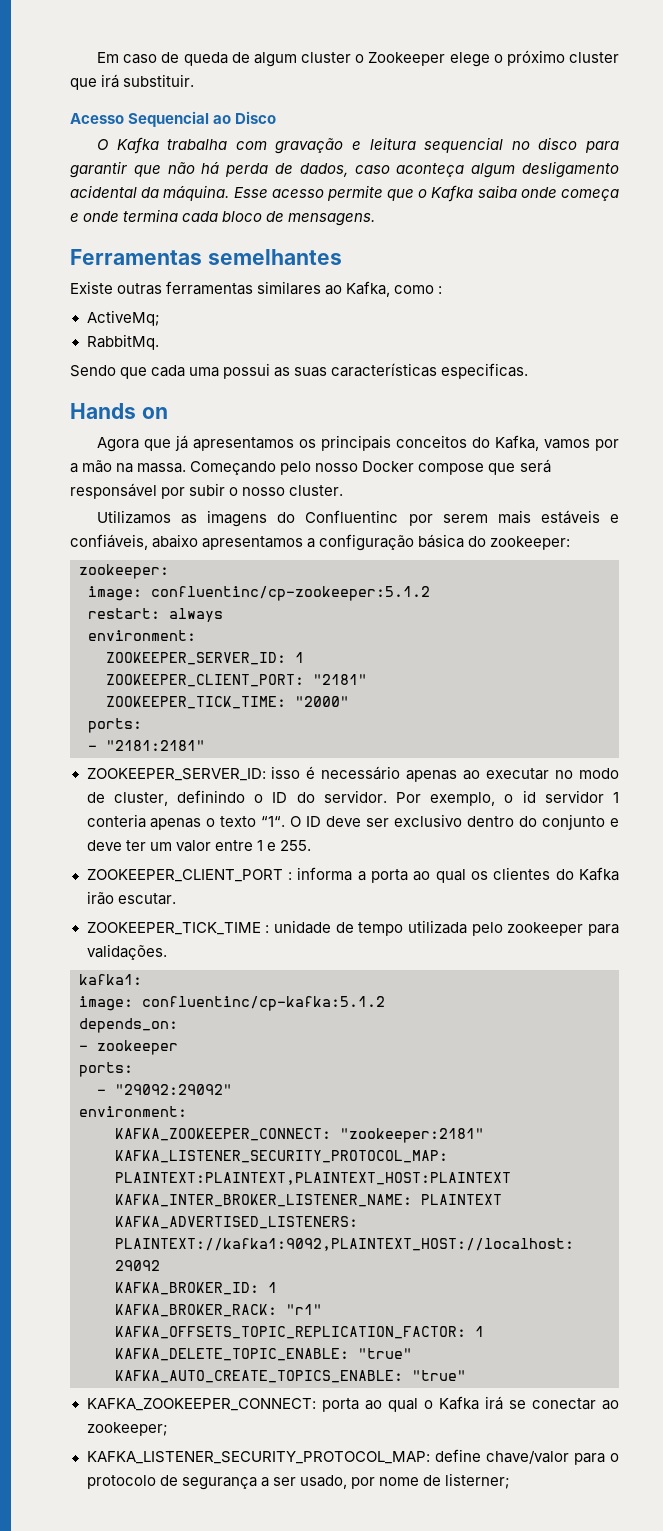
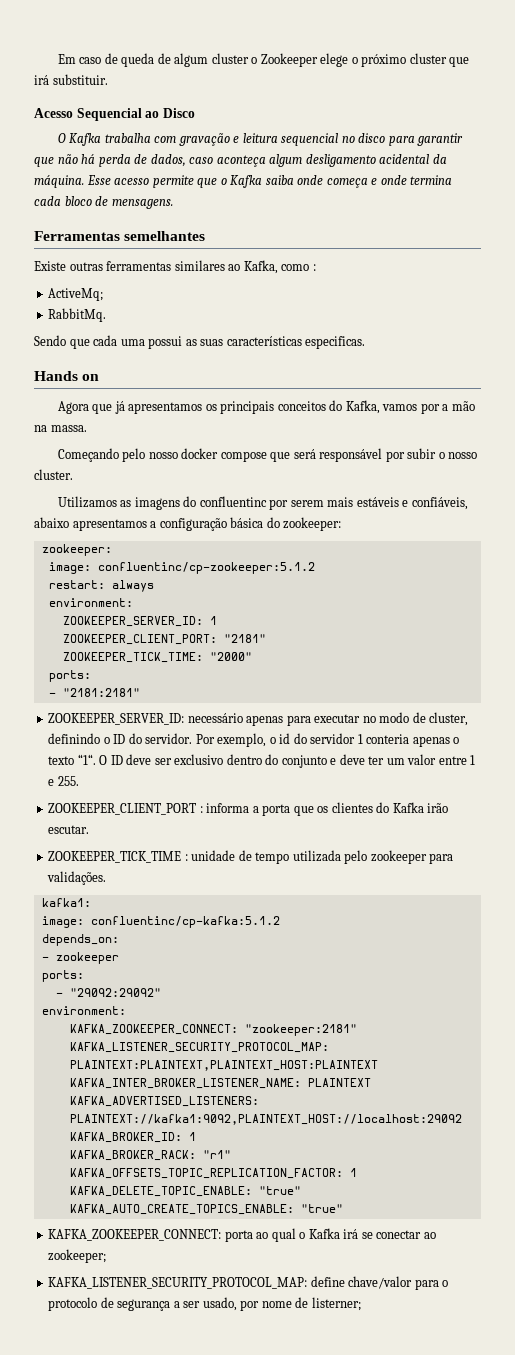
(187, 468) none -> (87, 428) //
[362,461,415,472] Docker -> [181,448,219,459] docker
[305,510,399,523] Confluentinc -> [199,496,267,507] confluentinc
[271,766,316,779] isso é -> (185, 719) none
[463,770,481,780] ao -> [286,715,311,726] para
(536, 796) none -> [293,733,307,744] do
[413,869,466,883] ao qual -> [293,806,314,816] que

